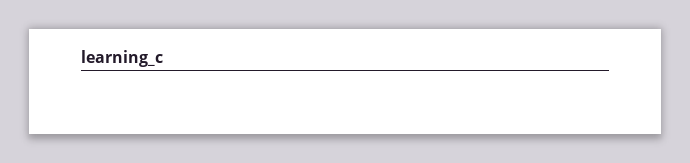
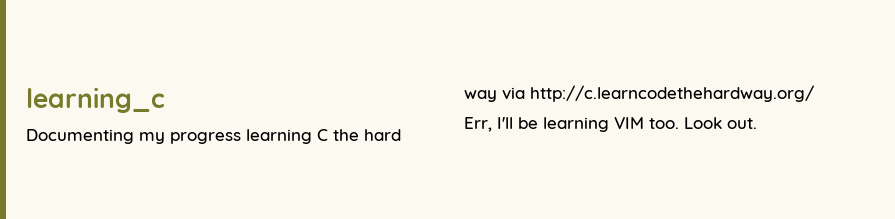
(163, 58) none -> [26,129,401,144] [464,85,814,102] [464,117,757,132] // Documenting my progress learning C the hard way via http://c.learncodethehardway.org/ // Err, I'll be learning VIM too. Look out.

